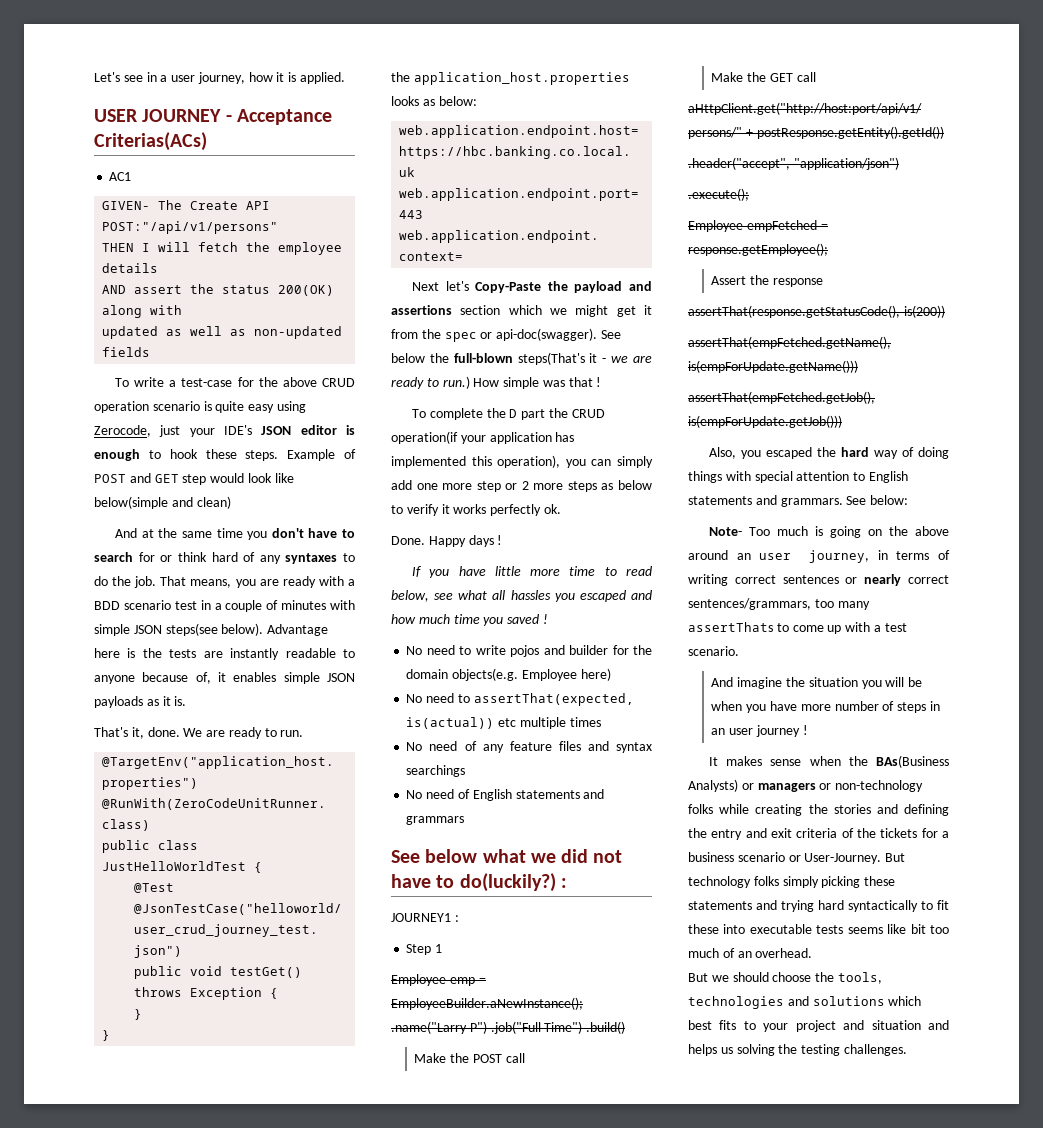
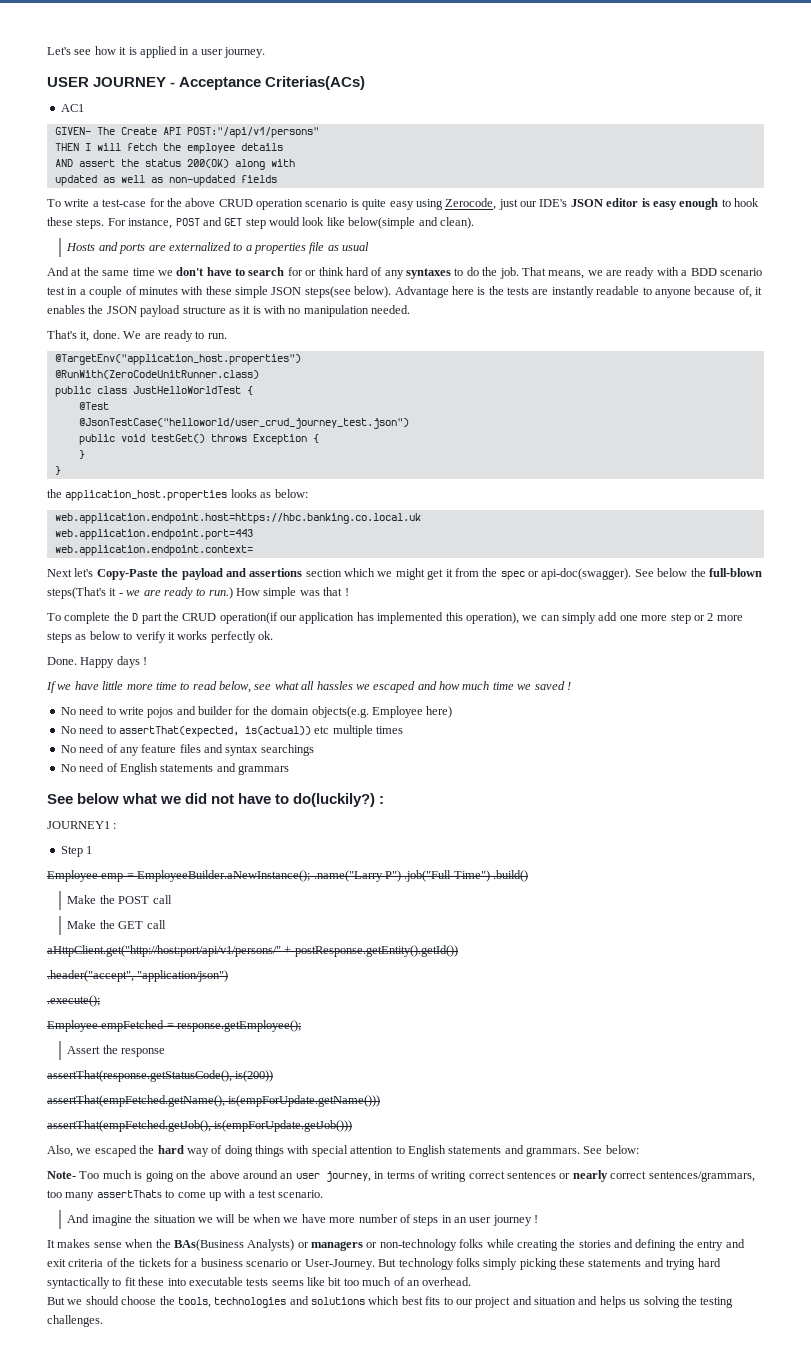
[146,72,346,84] in a user journey, how it is applied. -> [94,46,266,58] how it is applied in a user journey.
[189,428,215,437] your -> [520,201,537,207] our
(355, 430) none -> [652,201,677,210] easy
[287,449,356,461] Example of -> [107,218,173,229] For instance,
[196,496,231,509] clean) -> [439,217,474,229] [66,242,370,254] clean). // Hosts and ports are externalized to a properties file as usual
[247,531,268,540] you -> [157,270,173,276] we
[235,579,256,588] you -> [587,270,603,276] we
(355, 605) none -> [205,286,232,295] these
[283,672,355,684] [94,696,187,708] simple JSON payloads as it is. -> [88,305,411,317] the JSON payload structure as it is with no manipulation needed.
[460,435,486,444] your -> [280,615,297,621] our
[565,459,586,468] you -> [522,615,538,621] we
[429,569,450,578] you -> [57,684,72,690] we
[554,593,575,602] you -> [355,684,370,690] we
[483,617,504,626] you -> [517,684,532,690] we
[741,450,762,459] you -> [76,1148,92,1154] we
[861,680,882,689] you -> [197,1217,213,1223] we
[746,704,767,713] you -> [283,1217,299,1223] we
[763,1023,789,1032] your -> [455,1299,473,1305] our

